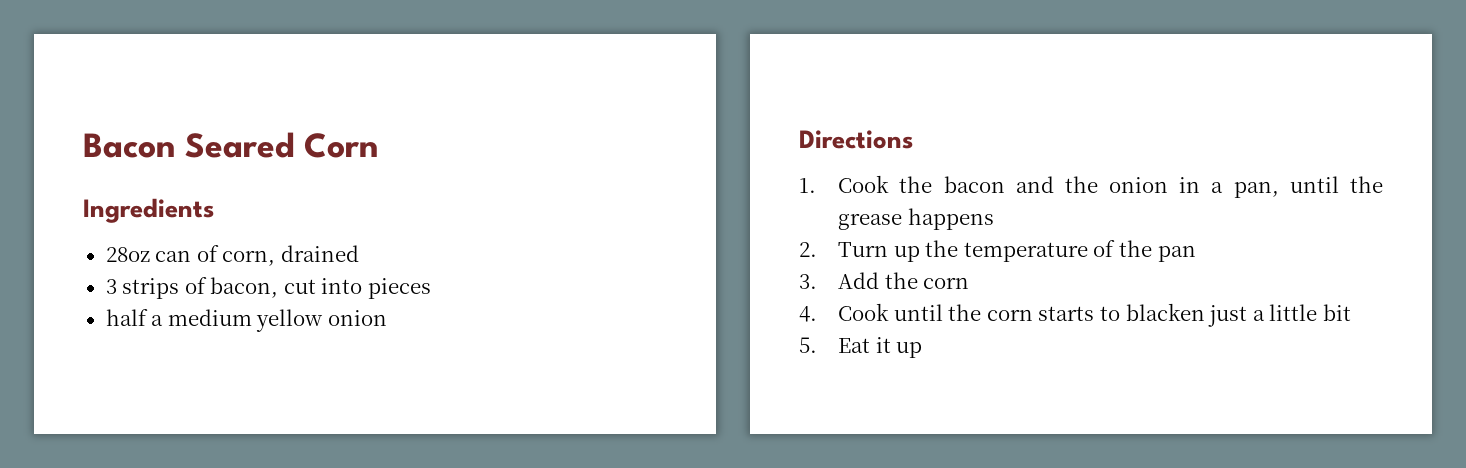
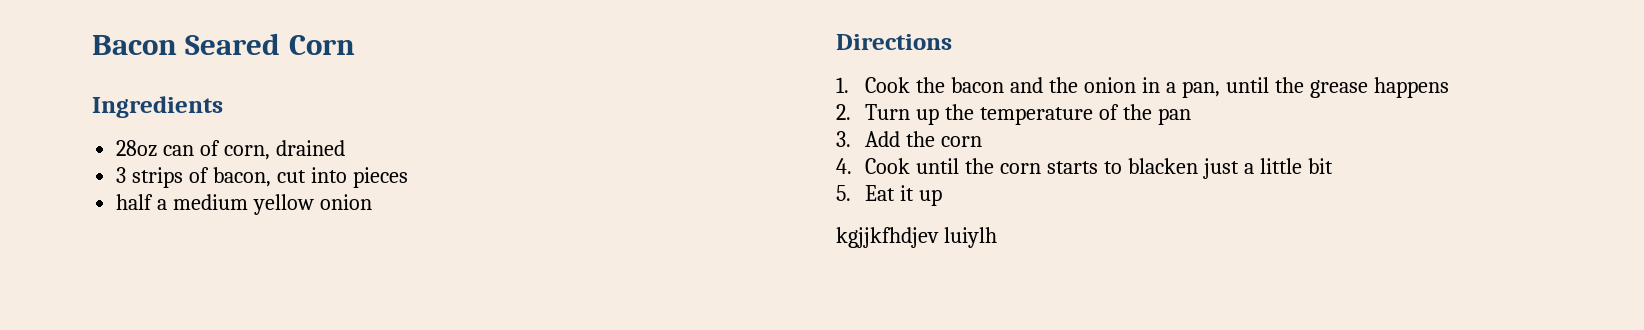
(923, 350) none -> [836,227,997,248] // kgjjkfhdjev luiylh

